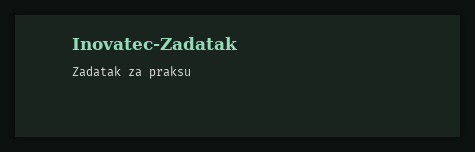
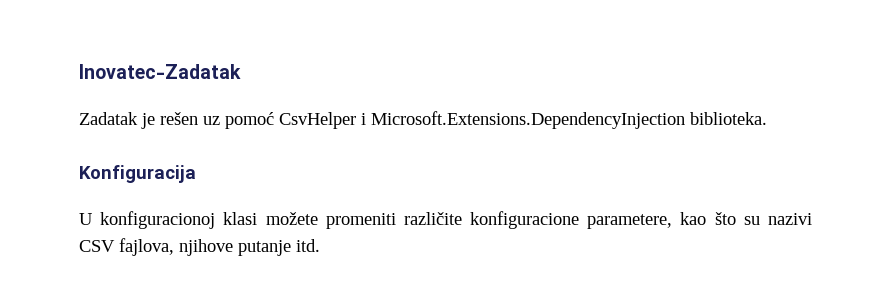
[128,66,191,79] za praksu -> [141,111,767,129] [79,165,196,183] [79,211,812,229] [79,238,320,256] je rešen uz pomoć CsvHelper i Microsoft.Extensions.DependencyInjection biblioteka. // Konfiguracija // U konfiguracionoj klasi možete promeniti različite konfiguracione parametere, kao što su nazivi CSV fajlova, njihove putanje itd.

